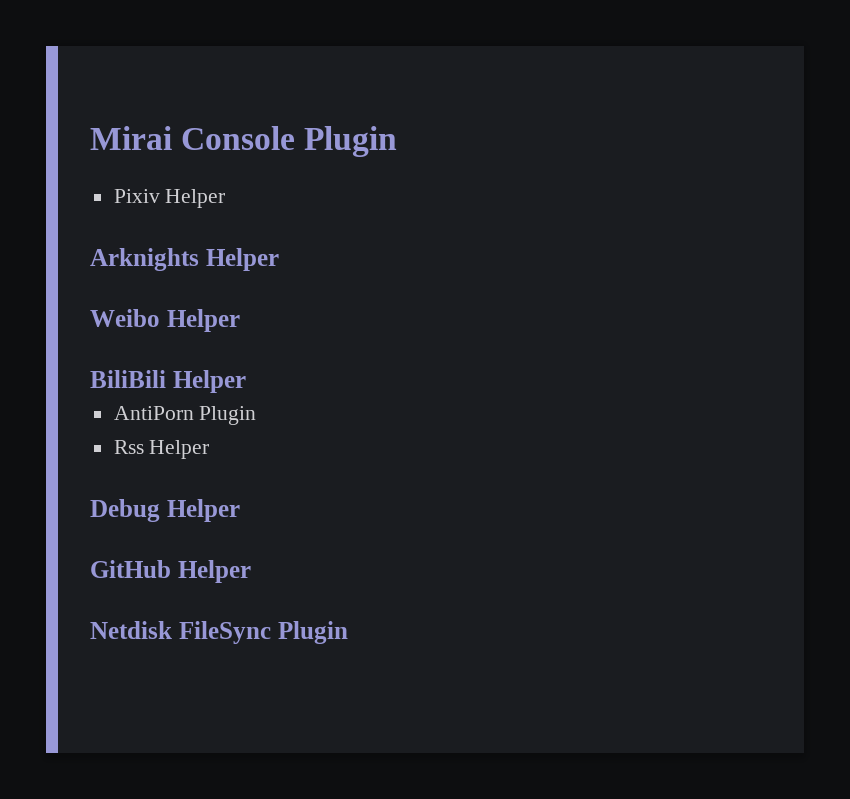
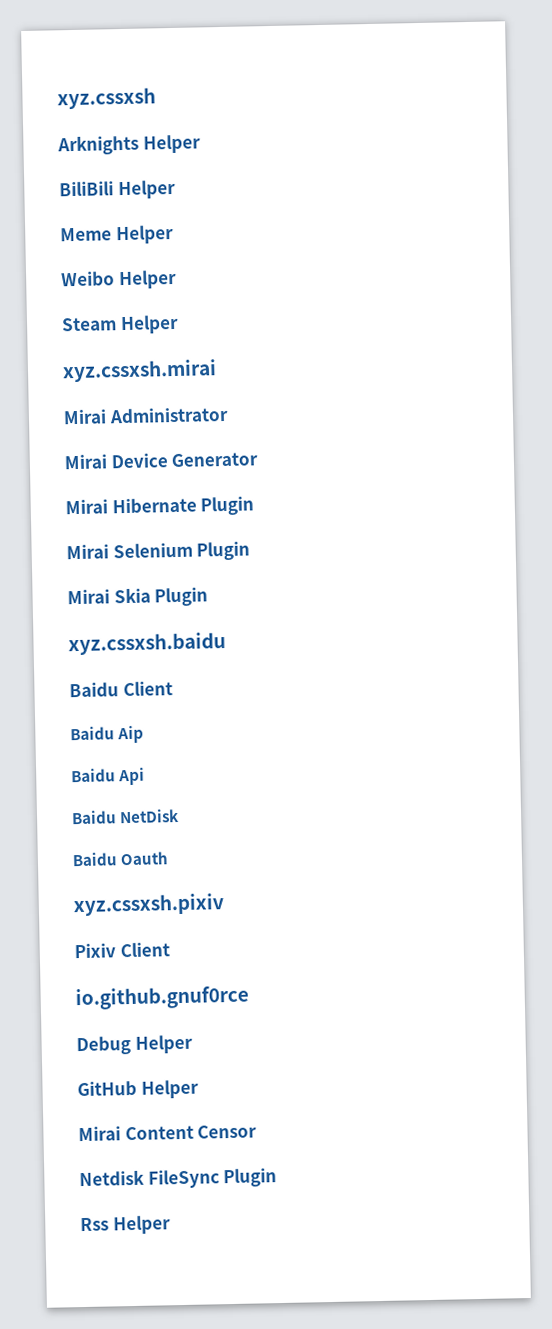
[90,126,398,157] [113,189,226,208] [90,248,199,271] Mirai Console Plugin // Pixiv Helper // Arknights -> [57,87,156,110] [57,134,201,156] [59,179,176,200] [60,227,112,242] xyz.cssxsh // Arknights Helper // BiliBili Helper // Meme
[90,370,246,393] [113,406,257,425] [113,440,210,459] BiliBili Helper // AntiPorn Plugin // Rss Helper -> [61,314,179,335] [62,359,217,383] [63,406,229,425] [64,452,259,470] [65,496,255,516] [66,541,251,561] [67,587,209,607] [68,632,226,656] [69,681,173,698] [70,725,145,744] [71,767,146,786] [71,808,180,825] [72,851,170,867] [73,893,225,917] [74,942,170,959] [75,985,249,1011] Steam Helper // xyz.cssxsh.mirai // Mirai Administrator // Mirai Device Generator // Mirai Hibernate Plugin // Mirai Selenium Plugin // Mirai Skia Plugin // xyz.cssxsh.baidu // Baidu Client // Baidu Aip // Baidu Api // Baidu NetDisk // Baidu Oauth // xyz.cssxsh.pixiv // Pixiv Client // io.github.gnuf0rce
(251, 571) none -> [78,1124,258,1142] // Mirai Content Censor
(348, 632) none -> [80,1215,171,1235] // Rss Helper

